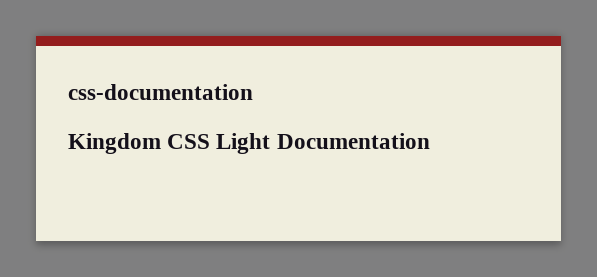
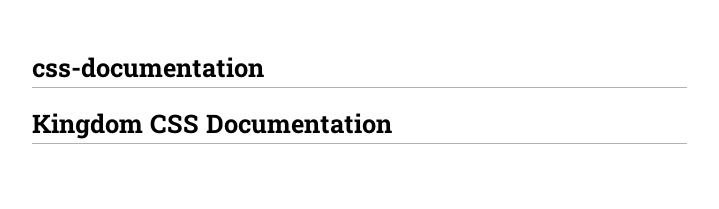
[216,133,271,154] Light -> (199, 124) none

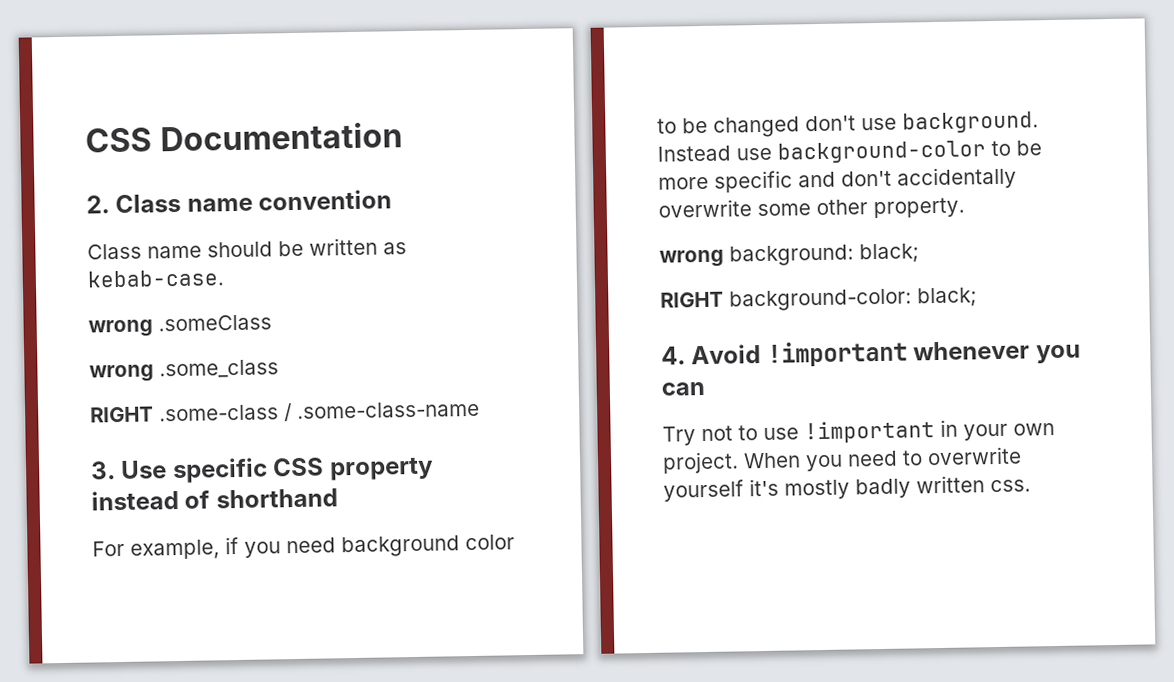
[32,57,264,78] [32,113,143,139] css-documentation // Kingdom -> (85, 140) none
(392, 123) none -> [86,189,393,214] [87,237,407,260] [87,269,224,288] [88,314,272,338] [89,359,279,383] [90,400,480,423] [90,456,434,484] [91,488,338,511] [92,534,515,560] [657,111,1039,138] [657,140,1042,164] [658,166,1017,193] [658,197,965,219] [659,243,919,268] [660,287,977,312] [661,340,1081,367] [661,381,705,396] [662,419,1055,446] [662,446,1022,474] [663,475,1031,502] // 2. Class name convention // Class name should be written as kebab-case. // wrong .someClass // wrong .some_class // RIGHT .some-class / .some-class-name // 3. Use specific CSS property instead of shorthand // For example, if you need background color to be changed don't use background. Instead use background-color to be more specific and don't accidentally overwrite some other property. // wrong background: black; // RIGHT background-color: black; // 4. Avoid !important whenever you can // Try not to use !important in your own project. When you need to overwrite yourself it's mostly badly written css.

